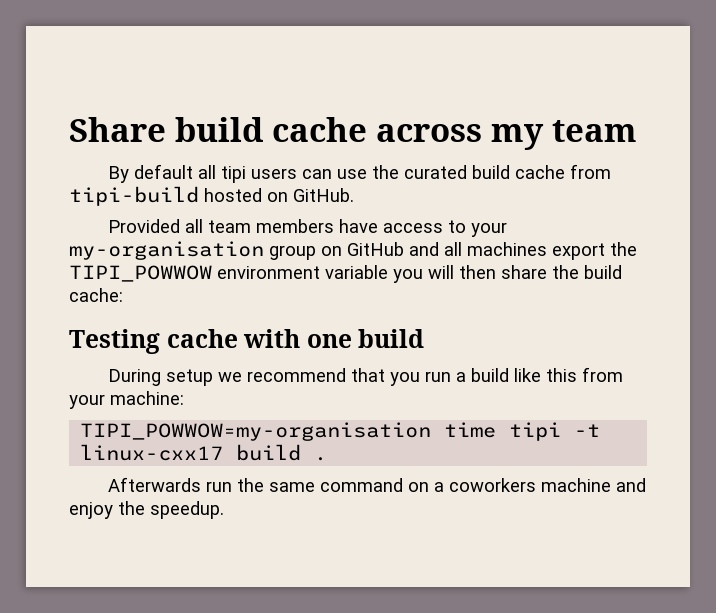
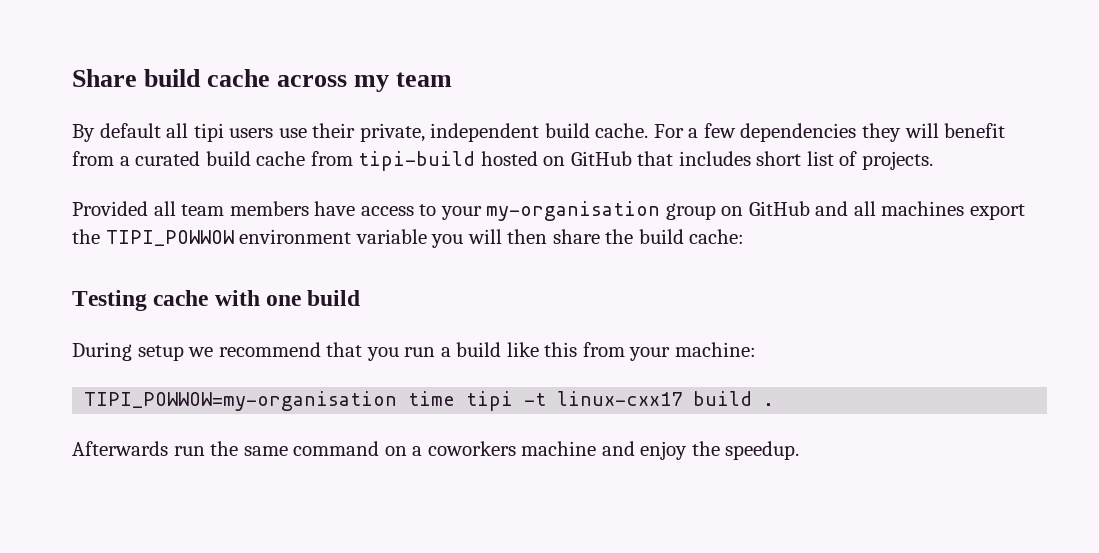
[301,165,399,179] can use the -> [278,123,1006,142] [72,151,130,166] use their private, independent build cache. For a few dependencies they will benefit from a
[293,188,354,202] GitHub. -> [570,151,934,170] GitHub that includes short list of projects.

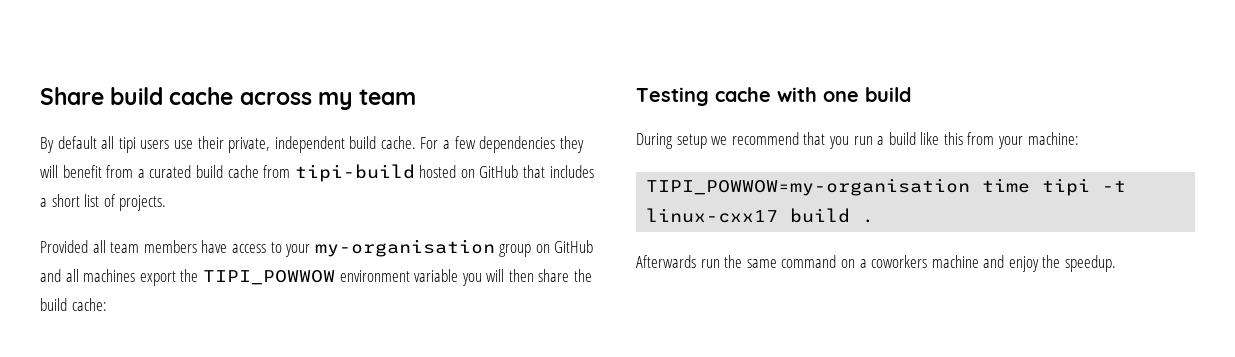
(751, 158) none -> [40,198,47,207] a

